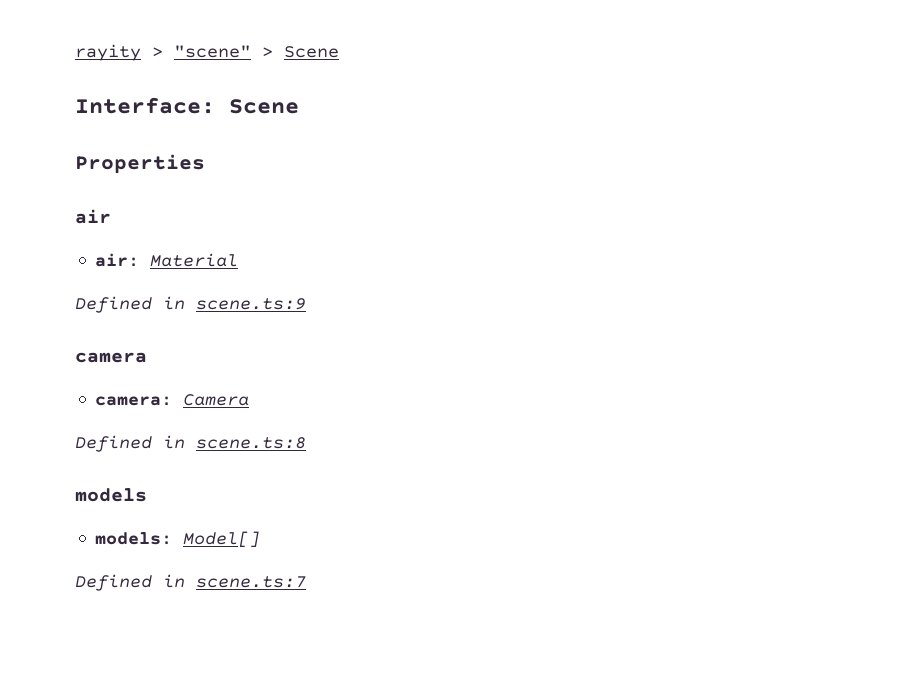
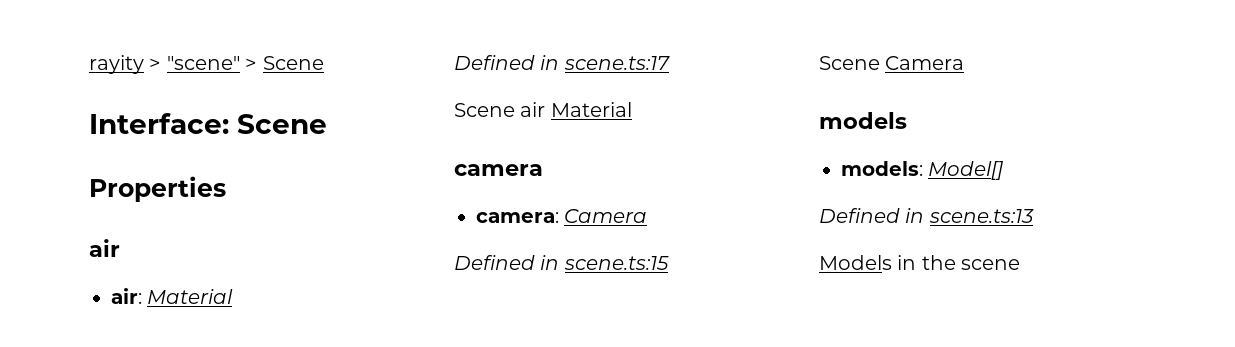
[196,298,306,310] scene.ts:9 -> [563,56,670,70] [454,102,632,117] scene.ts:17 // Scene air Material
[196,437,306,449] scene.ts:8 -> [563,256,669,270] [819,56,965,70] scene.ts:15 // Scene Camera
[196,576,306,588] scene.ts:7 -> [928,209,1034,223] [819,255,1021,270] scene.ts:13 // Models in the scene

